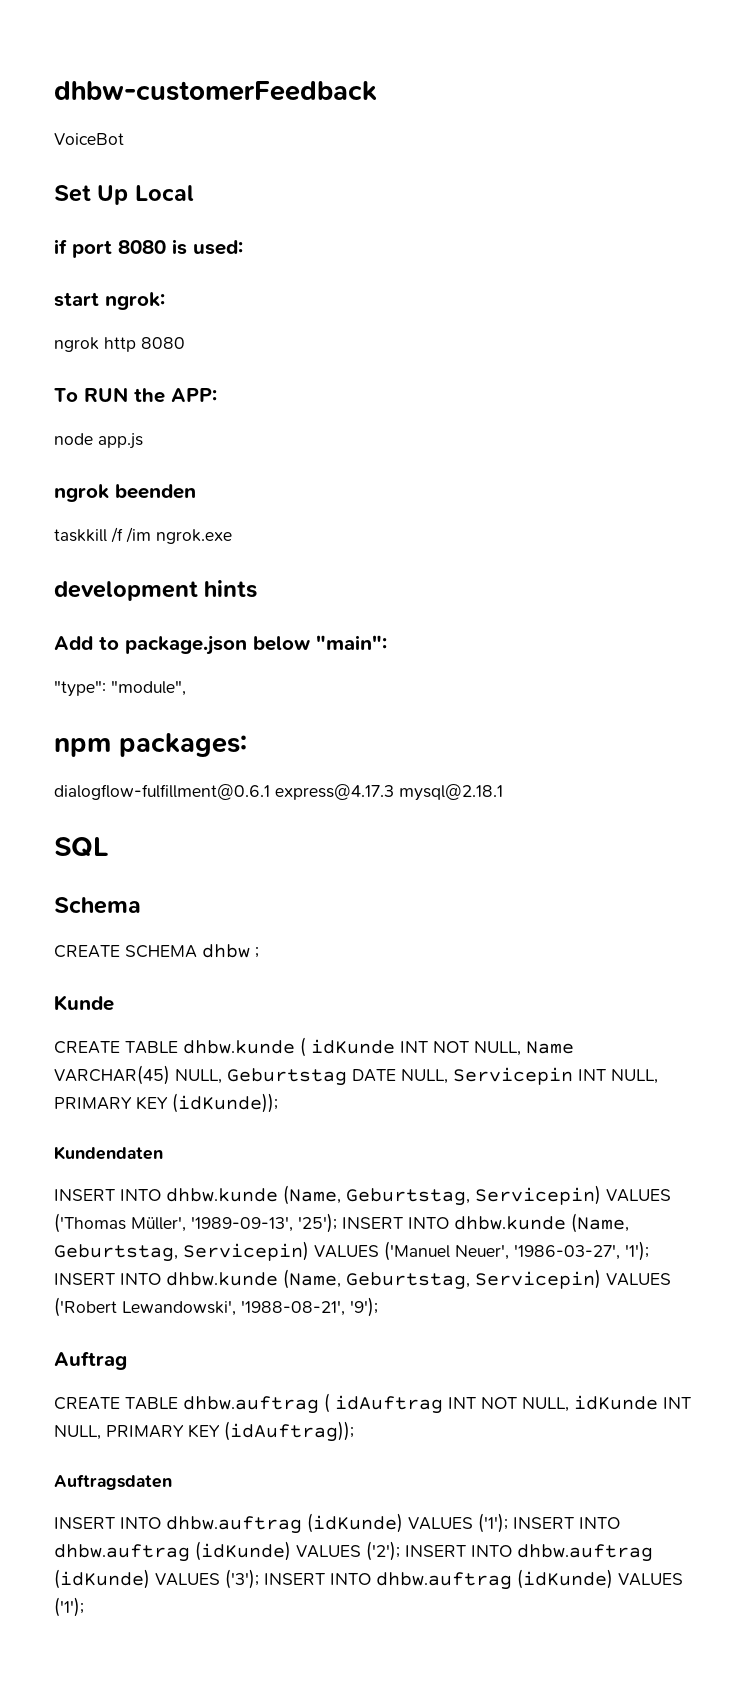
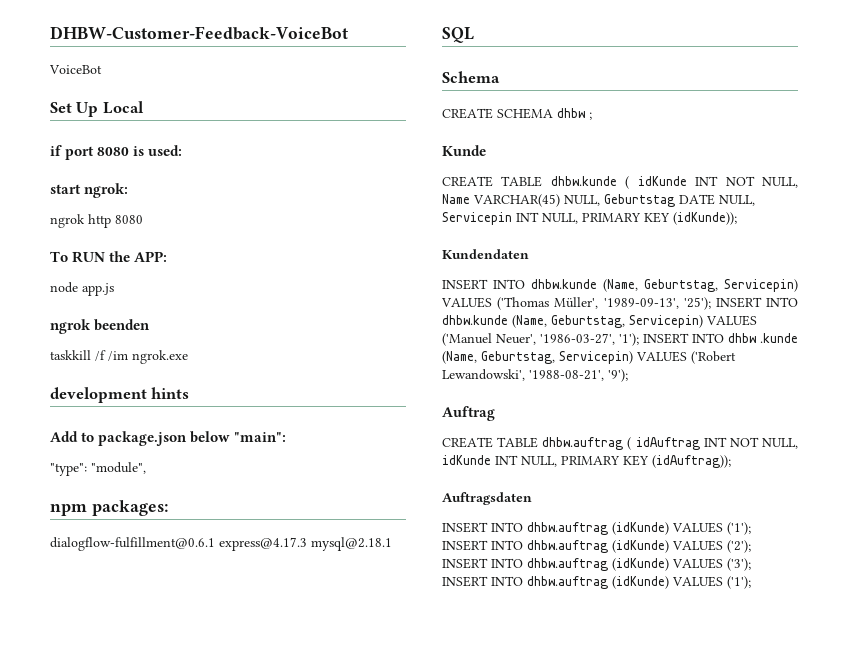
[54,81,377,101] dhbw-customerFeedback -> [50,26,348,40] DHBW-Customer-Feedback-VoiceBot
[166,1272,278,1286] dhbw.kunde -> [728,333,798,343] dhbw .kunde

